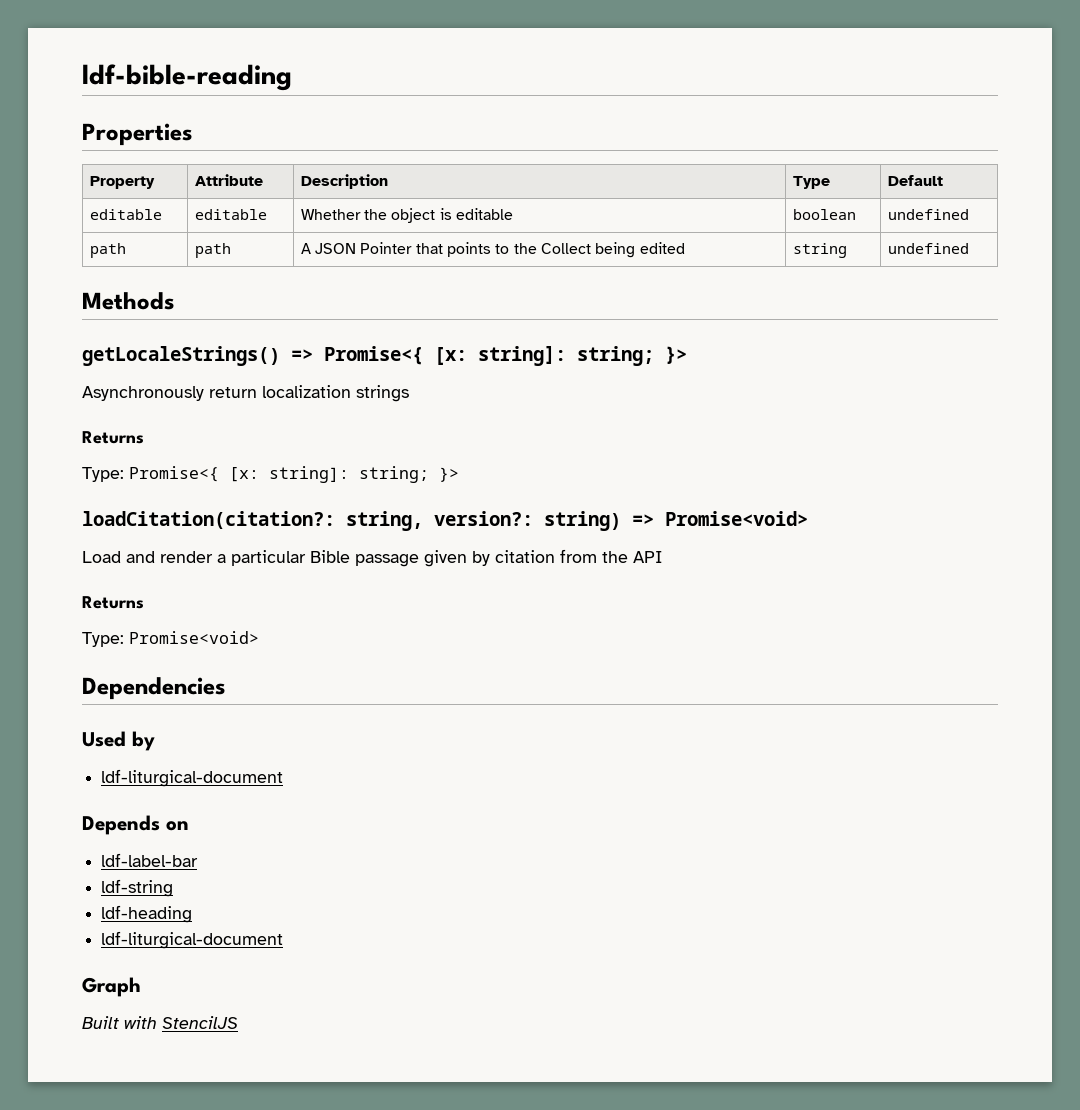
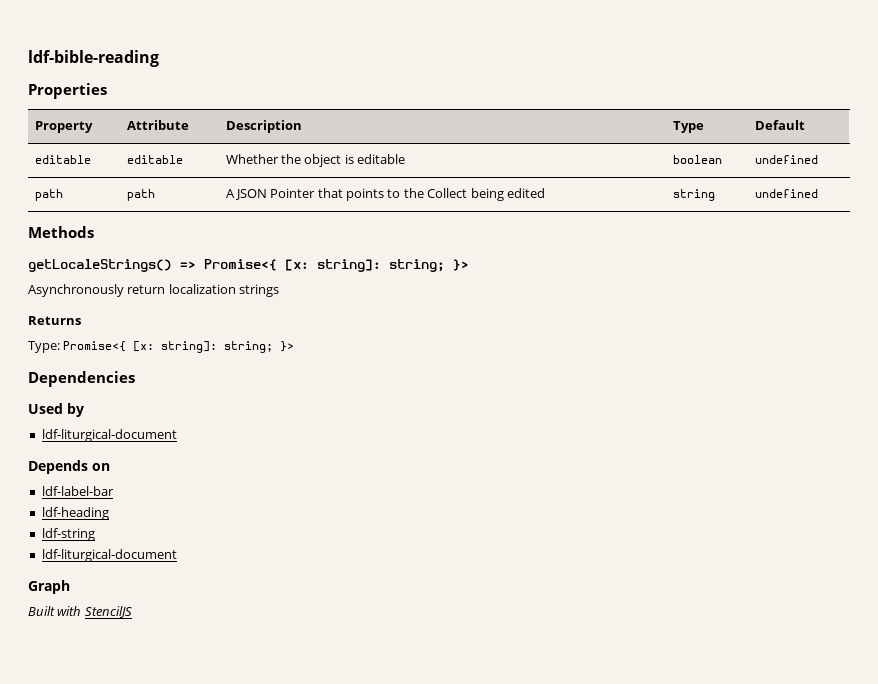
[82,511,808,531] [82,549,662,567] [82,596,144,609] [82,631,259,647] // loadCitation(citation?: string, version?: string) => Promise<void> // Load and render a particular Bible passage given by citation from the API // Returns // Type: Promise<void> -> (295, 346) none
(199, 860) none -> [41,507,109,520] // ldf-heading
[101,905,193,923] // ldf-heading -> (95, 534) none

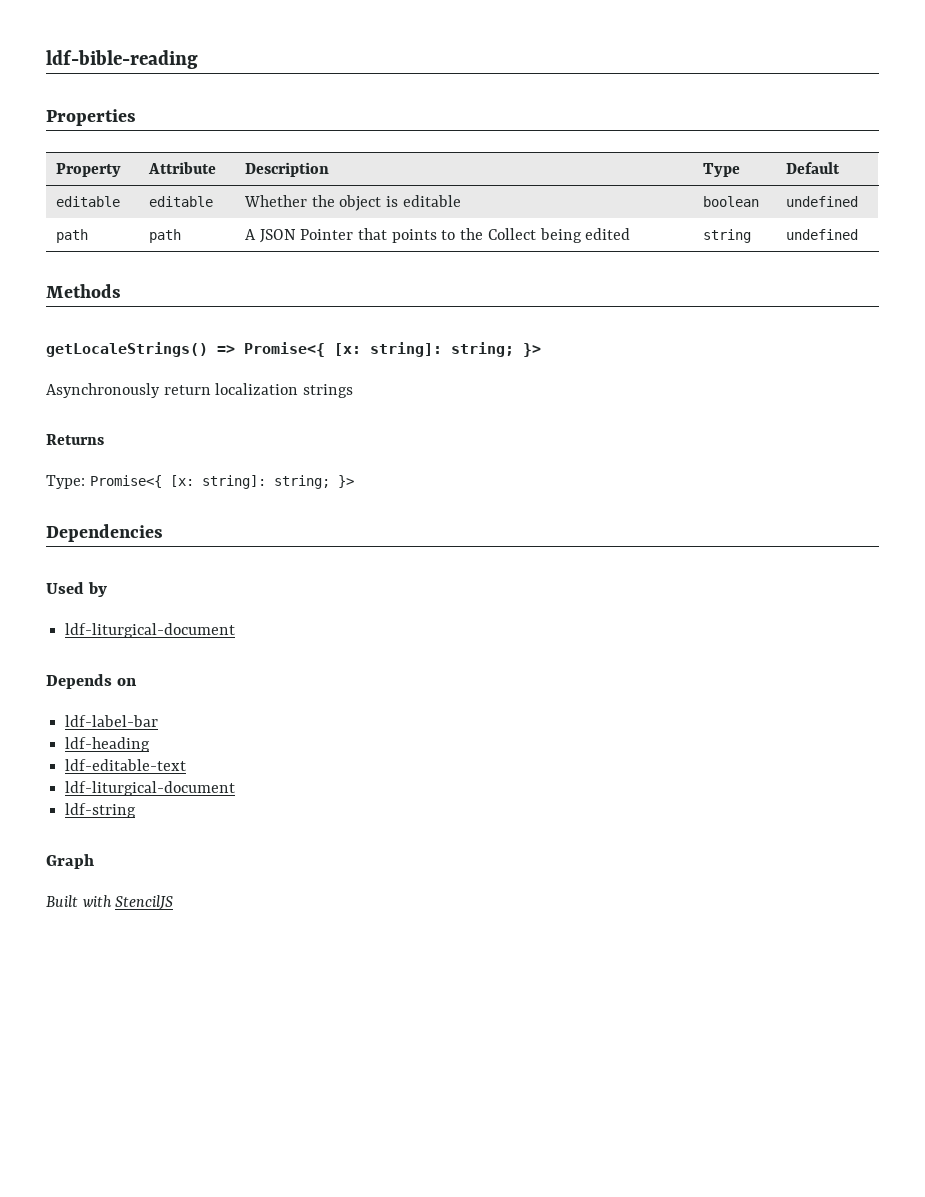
[41,528,95,541] [41,549,177,562] ldf-string // ldf-liturgical-document -> [65,759,187,771] [65,781,236,796] [65,803,137,818] ldf-editable-text // ldf-liturgical-document // ldf-string

